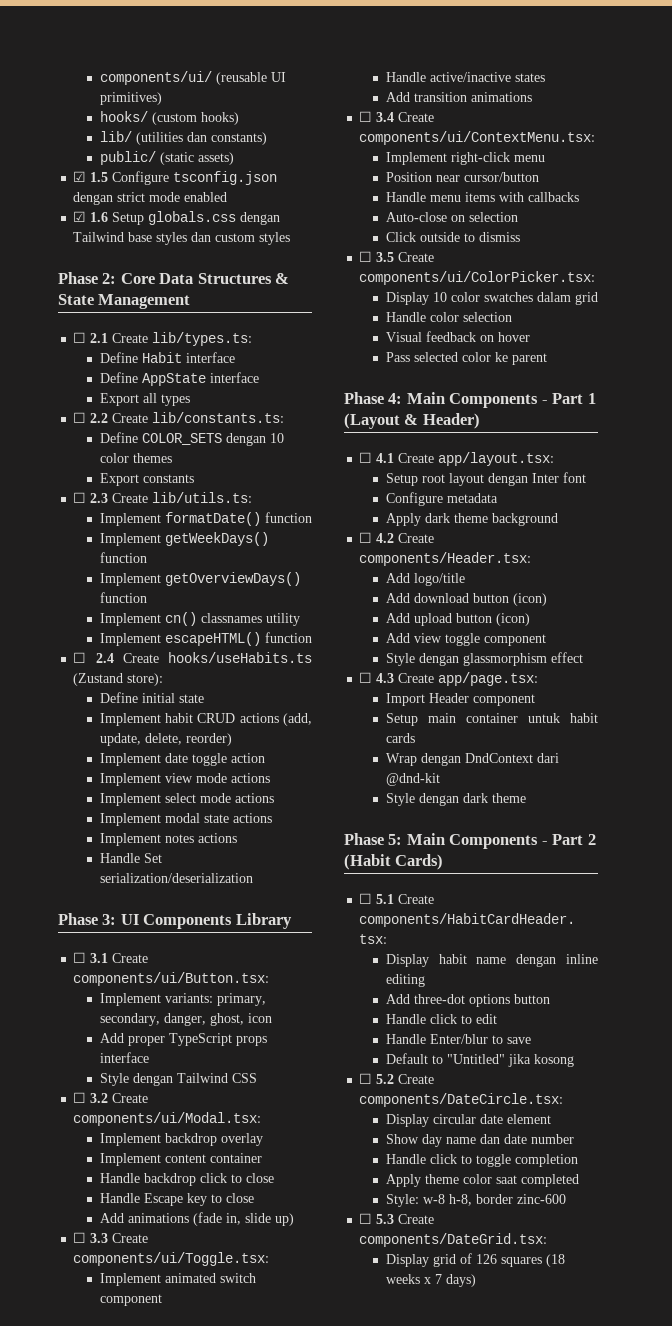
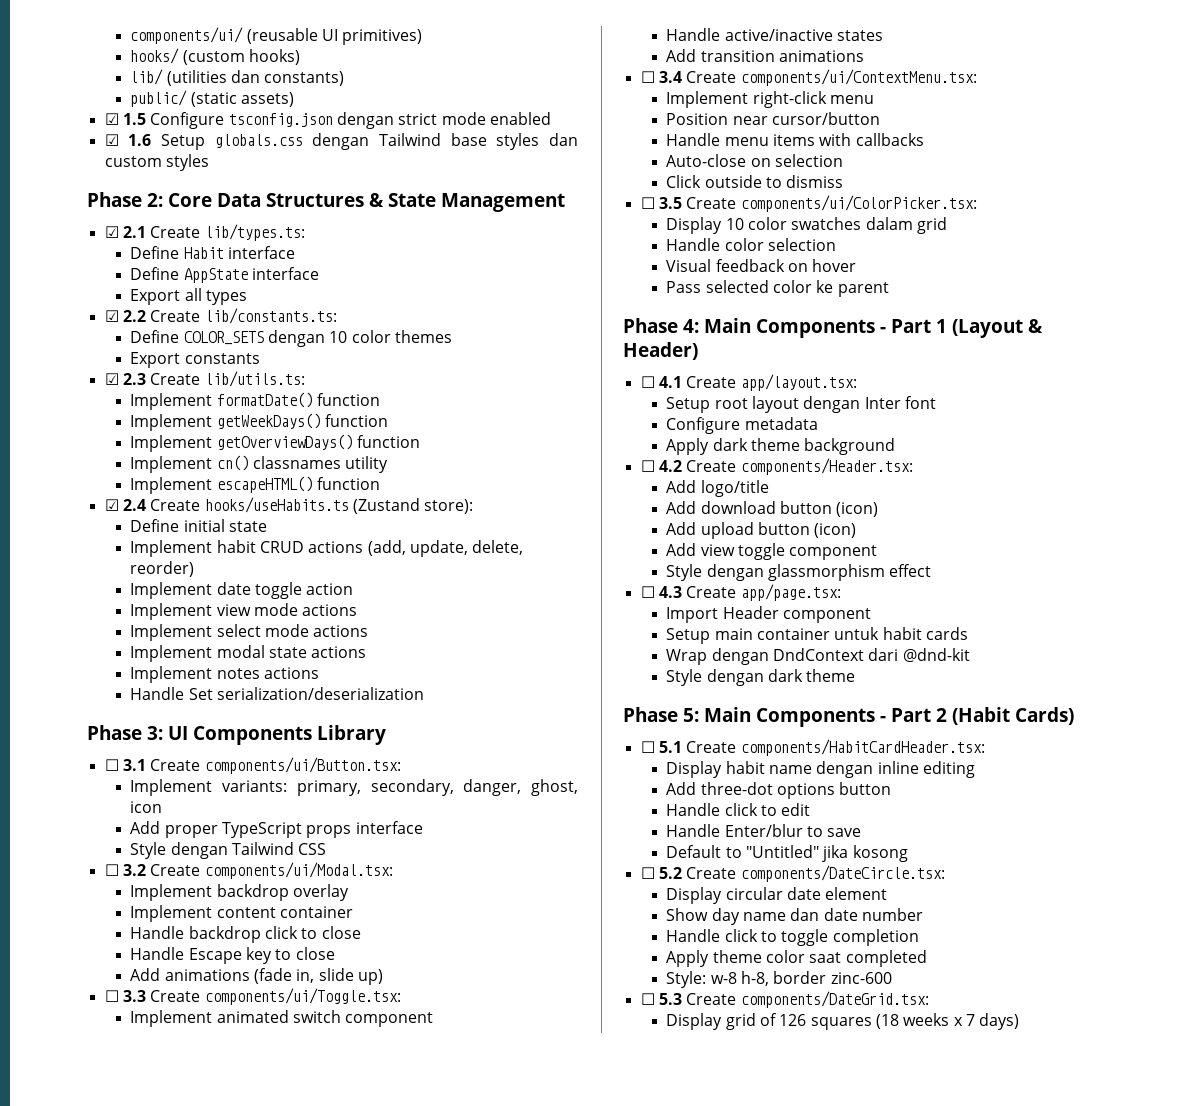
[73,332,87,343] ☐ -> [104,226,119,238] ☑
[73,412,87,423] ☐ -> [104,310,119,322] ☑
[73,492,87,503] ☐ -> [104,373,119,385] ☑
[73,652,87,663] ☐ -> [104,499,119,511] ☑

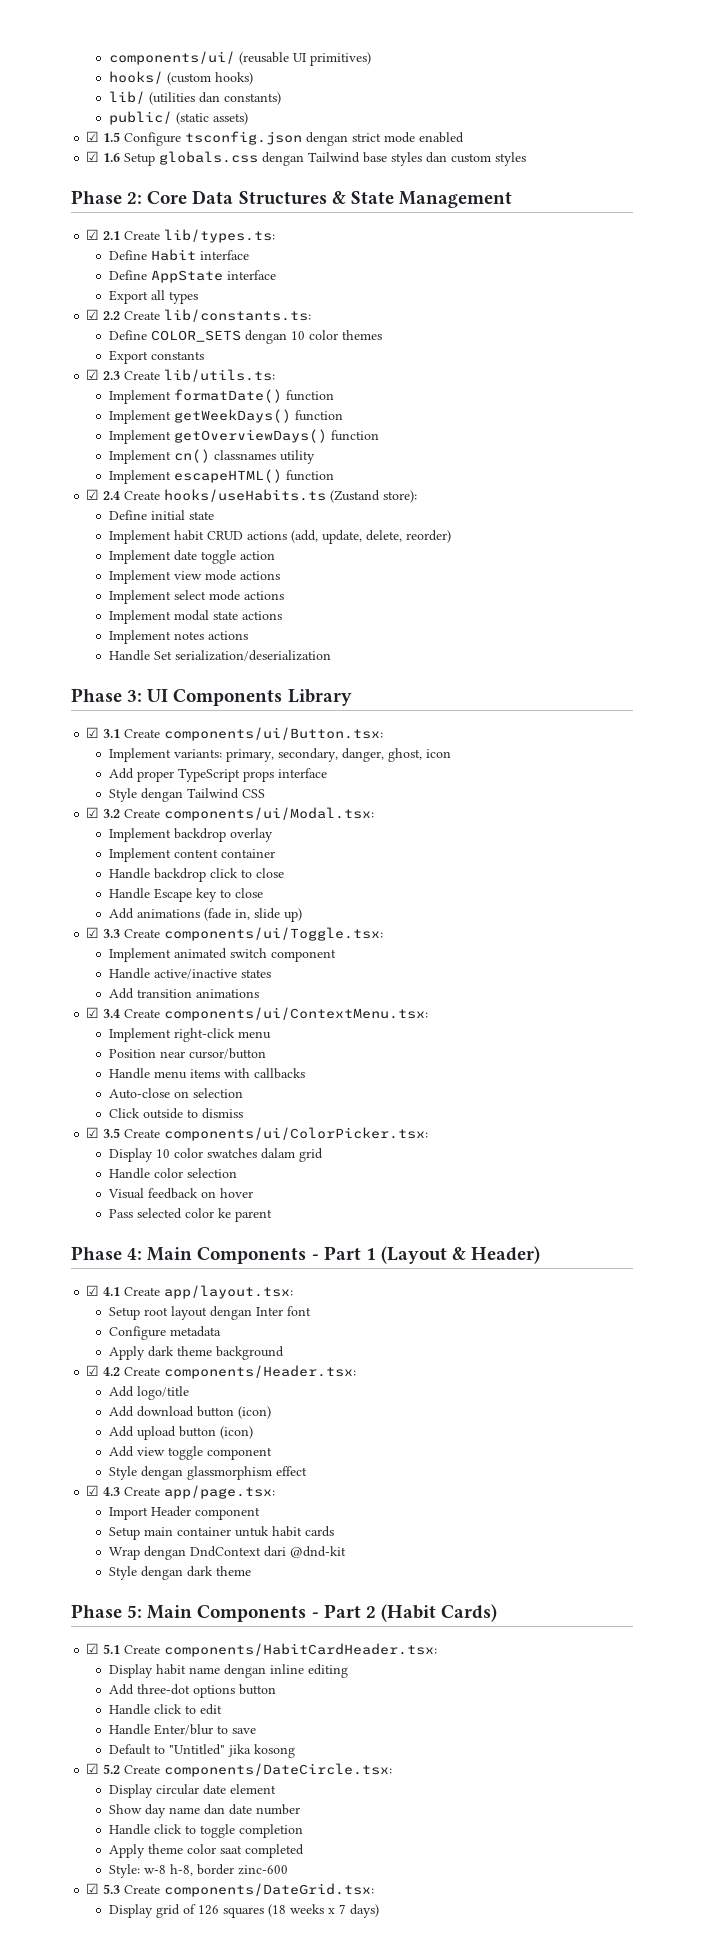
[104,759,119,771] ☐ -> [86,727,100,738] ☑
[104,864,119,876] ☐ -> [86,807,100,818] ☑
[104,990,119,1002] ☐ -> [86,927,100,938] ☑
[640,71,655,83] ☐ -> [86,1007,100,1018] ☑
[640,197,655,209] ☐ -> [86,1127,100,1138] ☑
[640,376,655,388] ☐ -> [86,1285,100,1296] ☑
[640,460,655,472] ☐ -> [86,1365,100,1376] ☑
[640,586,655,598] ☐ -> [86,1485,100,1496] ☑
[640,741,655,753] ☐ -> [86,1643,100,1654] ☑
[640,867,655,879] ☐ -> [86,1763,100,1774] ☑
[640,993,655,1005] ☐ -> [86,1883,100,1894] ☑

